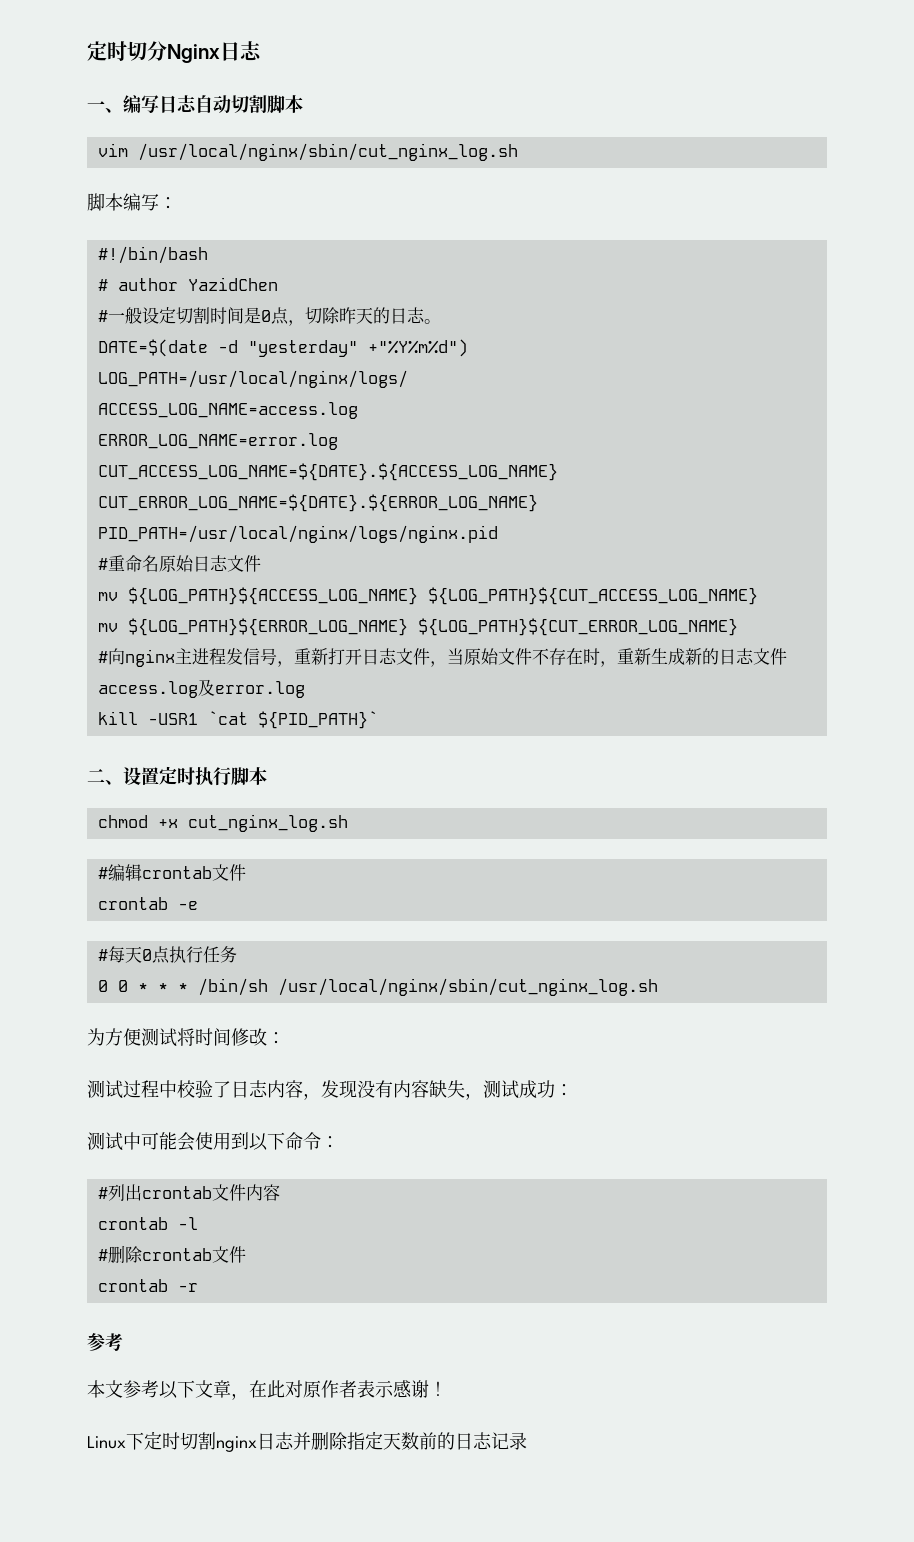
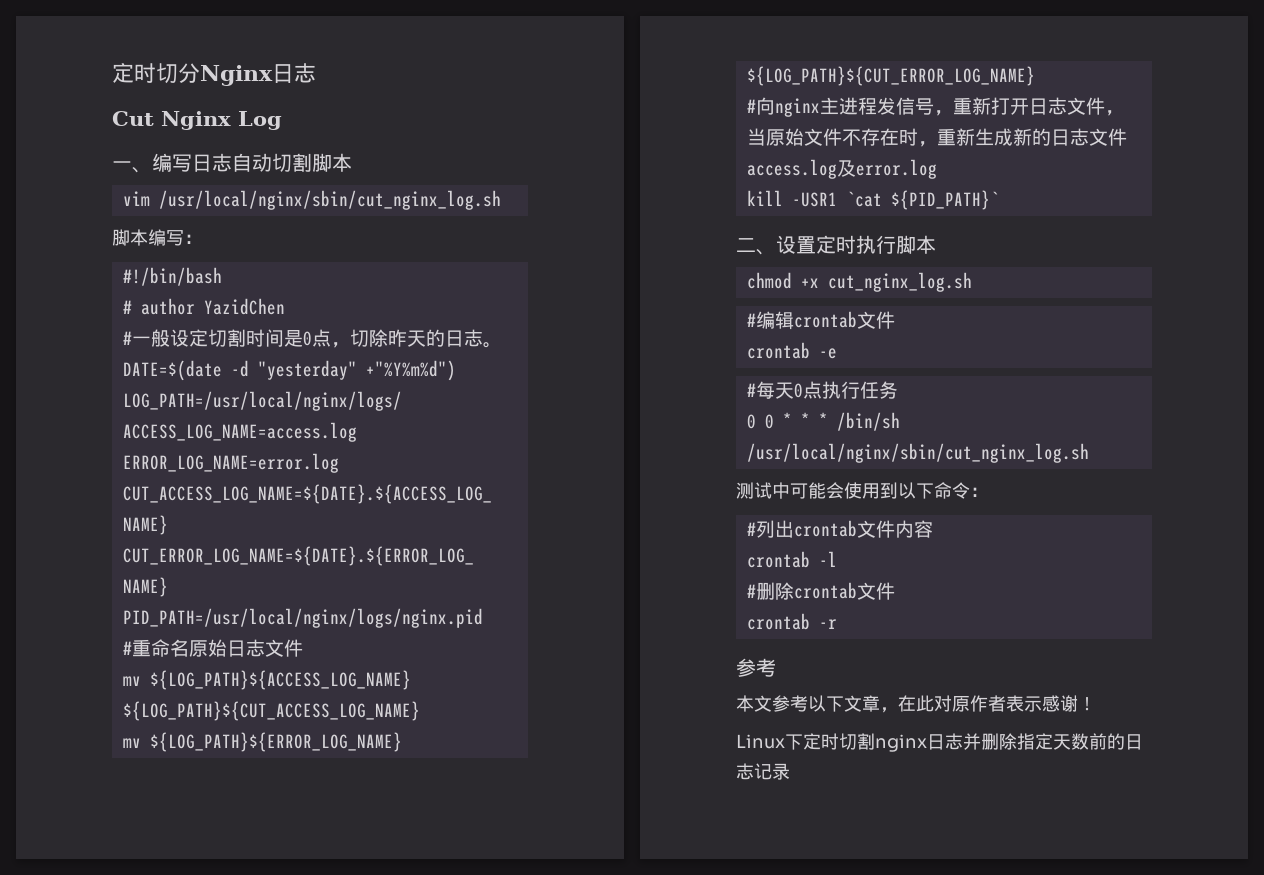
(262, 51) none -> [112,111,282,130] // Cut Nginx Log
[87,1028,285,1047] [87,1080,573,1100] // 为方便测试将时间修改： // 测试过程中校验了日志内容，发现没有内容缺失，测试成功： -> (1089, 453) none

